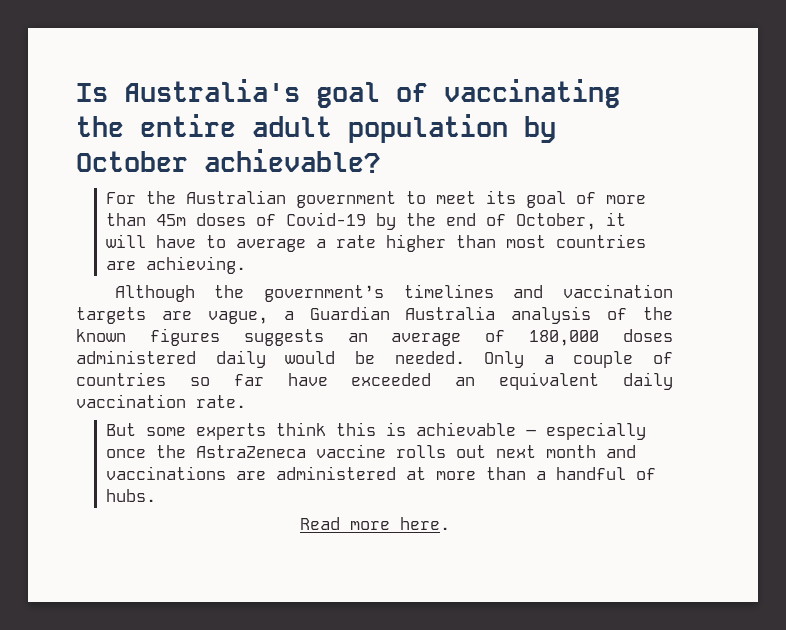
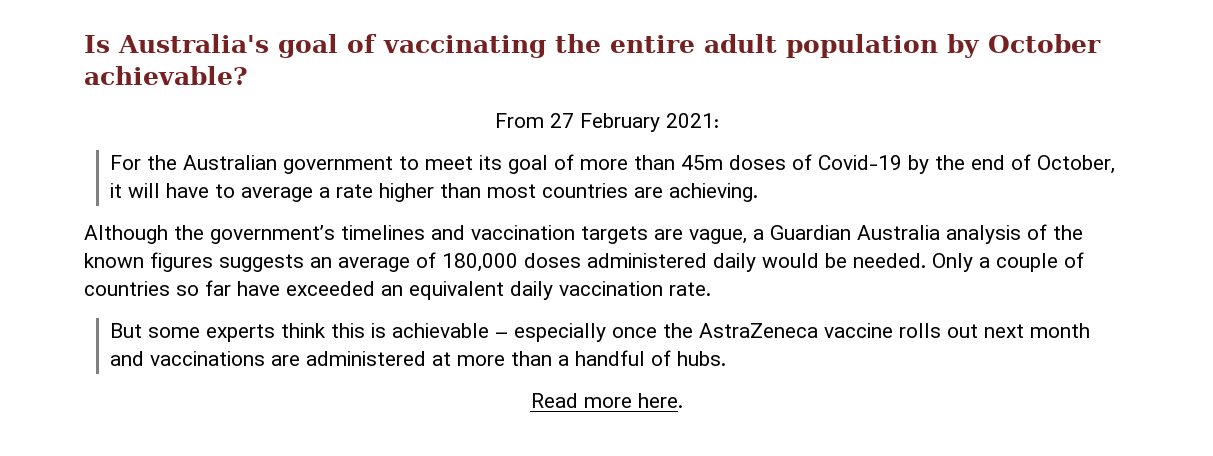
(380, 161) none -> [494,113,719,132] // From 27 February 2021:

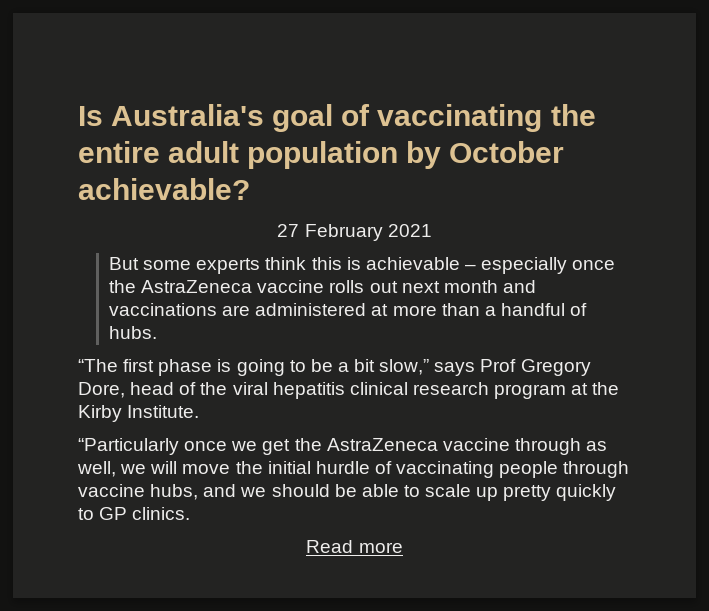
[494,113,544,128] From -> (250, 189) none
[665,113,719,128] [110,154,1116,174] [110,183,759,202] [84,224,1083,244] [84,252,1084,272] [84,280,711,300] 2021: // For the Australian government to meet its goal of more than 45m doses of Covid-19 by the end of October, it will have to average a rate higher than most countries are achieving. // Although the government’s timelines and vaccination targets are vague, a Guardian Australia analysis of the known figures suggests an average of 180,000 doses administered daily would be needed. Only a couple of countries so far have exceeded an equivalent daily vaccination rate. -> [387,224,432,237] 2021
(727, 358) none -> [78,359,591,376] [78,382,620,399] [78,405,200,422] [78,438,608,455] [77,461,630,478] [78,484,617,501] [78,507,191,520] // “The first phase is going to be a bit slow,” says Prof Gregory Dore, head of the viral hepatitis clinical research program at the Kirby Institute. // “Particularly once we get the AstraZeneca vaccine through as well, we will move the initial hurdle of vaccinating people through vaccine hubs, and we should be able to scale up pretty quickly to GP clinics.
[637,393,683,408] here. -> (403, 547) none

